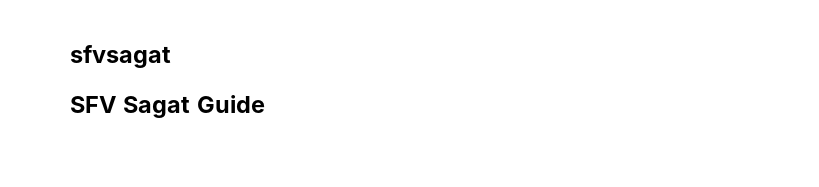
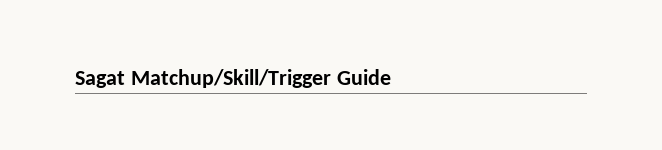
[70,45,171,68] [70,96,191,118] sfvsagat // SFV Sagat -> [75,69,331,88] Sagat Matchup/Skill/Trigger

